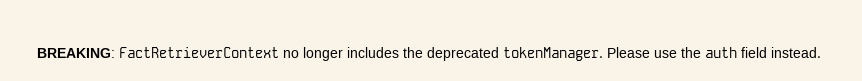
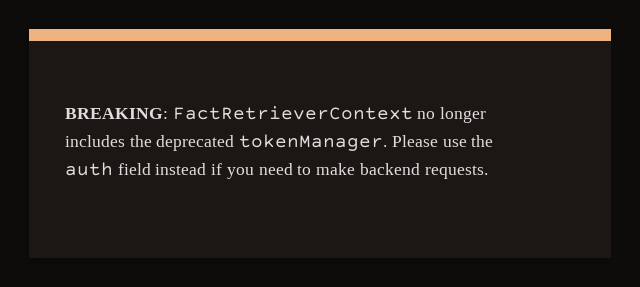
[771,47,821,58] instead. -> [155,163,488,179] instead if you need to make backend requests.

